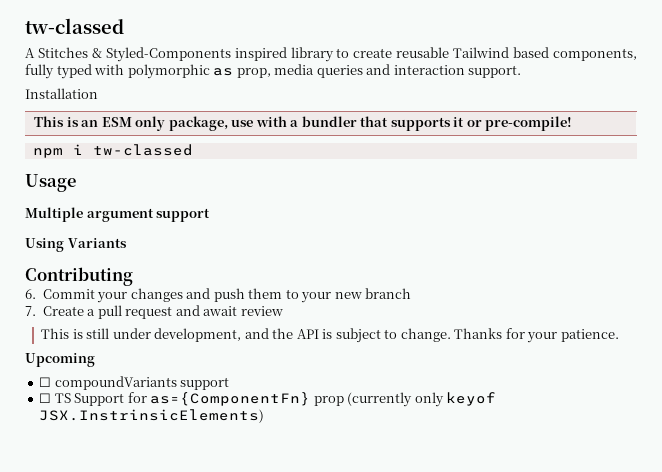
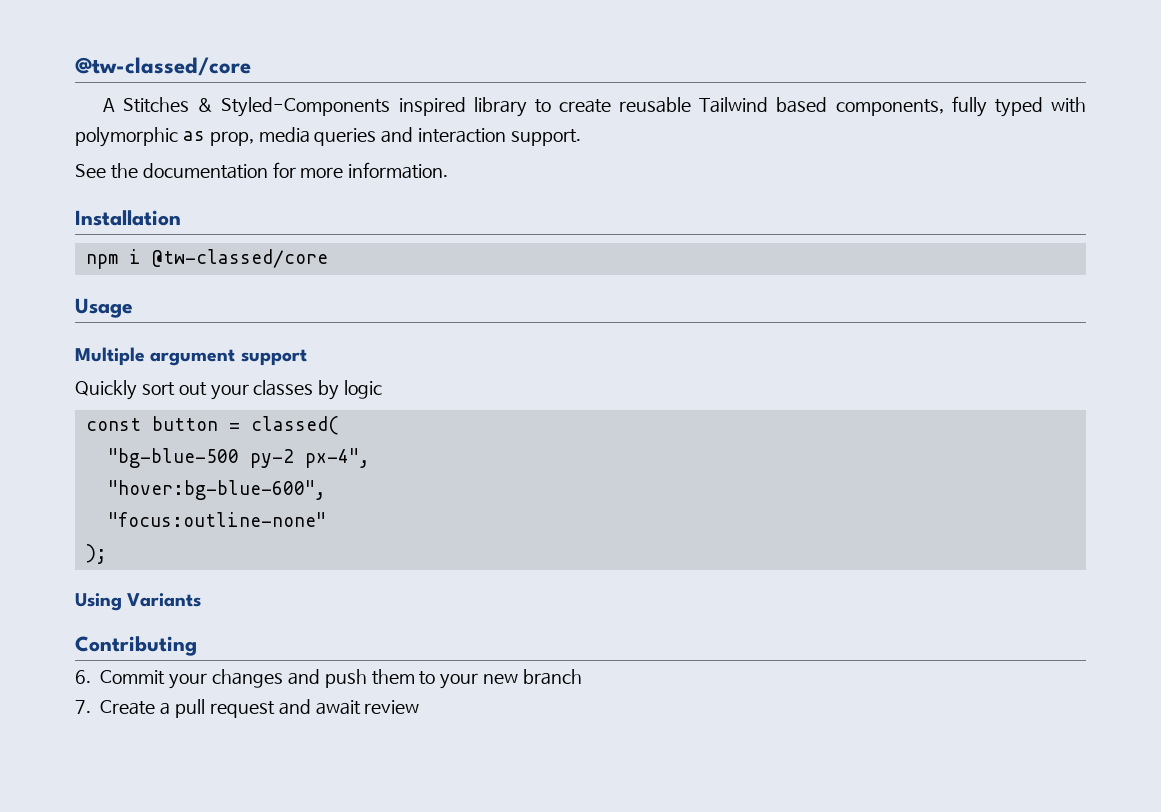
[25,18,124,34] tw-classed -> [75,57,251,76] @tw-classed/core
[25,88,98,99] [34,116,573,131] Installation // This is an ESM only package, use with a bundler that supports it or pre-compile! -> [75,162,449,179] [75,210,181,226] See the documentation for more information. // Installation
[92,144,193,156] tw-classed -> [151,249,328,268] @tw-classed/core
(211, 215) none -> [75,380,383,400] [85,416,339,435] [107,448,370,468] [107,480,326,500] [107,512,326,527] [85,544,107,564] // Quickly sort out your classes by logic // const button = classed( // "bg-blue-500 py-2 px-4", // "hover:bg-blue-600", // "focus:outline-none" // );
[41,328,619,343] [25,353,95,367] [39,376,230,390] [39,392,497,407] [39,409,265,423] // This is still under development, and the API is subject to change. Thanks for your patience. // Upcoming // ☐ compoundVariants support // ☐ TS Support for as={ComponentFn} prop (currently only keyof JSX.InstrinsicElements) -> (420, 707) none

